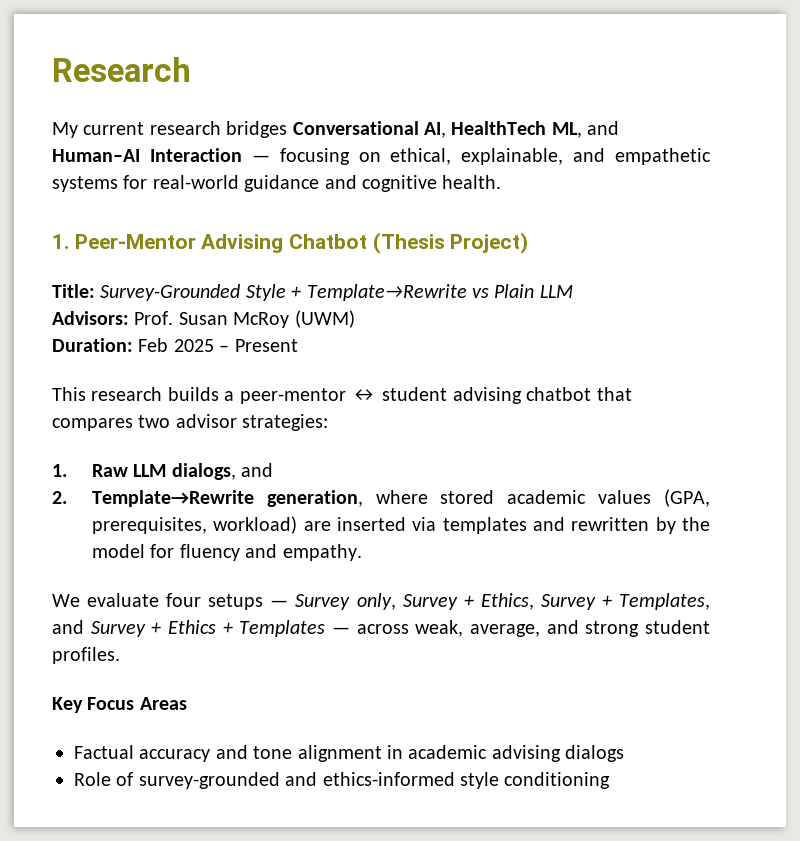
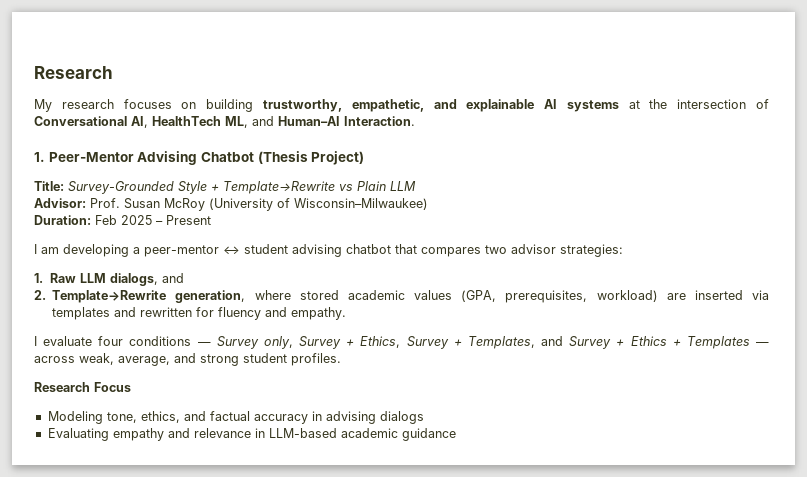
[83,121,288,138] current research bridges -> [61,99,770,112] research focuses on building trustworthy, empathetic, and explainable AI systems at the intersection of
[149,148,711,165] [52,175,502,192] Interaction — focusing on ethical, explainable, and empathetic systems for real-world guidance and cognitive health. -> [344,116,415,126] Interaction.
[52,311,129,325] Advisors: -> [34,198,86,208] Advisor:
[294,310,355,328] (UWM) -> [209,198,428,211] (University of Wisconsin–Milwaukee)
[52,387,219,401] This research builds -> [34,244,129,257] I am developing
[655,517,711,534] [91,544,145,558] by the model -> (193, 312) none
[52,594,80,607] We -> [34,336,37,346] I
[208,594,264,610] setups -> [129,336,192,346] conditions
[52,697,83,713] Key -> [34,382,90,392] Research
[139,697,187,710] [74,745,625,762] [74,772,611,789] Areas // Factual accuracy and tone alignment in academic advising dialogs // Role of survey-grounded and ethics-informed style conditioning -> [47,411,424,424] [47,428,456,441] // Modeling tone, ethics, and factual accuracy in advising dialogs // Evaluating empathy and relevance in LLM-based academic guidance

